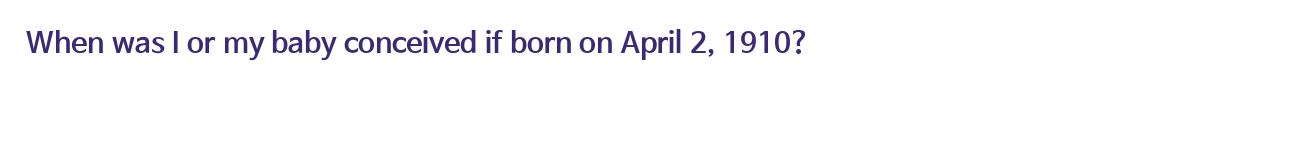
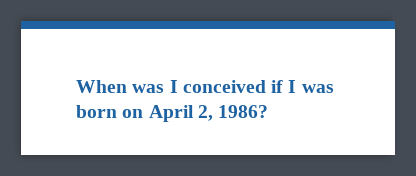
[187,30,503,61] or my baby conceived if -> [182,80,334,93] conceived if I was
[723,30,811,54] 1910? -> [218,105,269,118] 1986?

